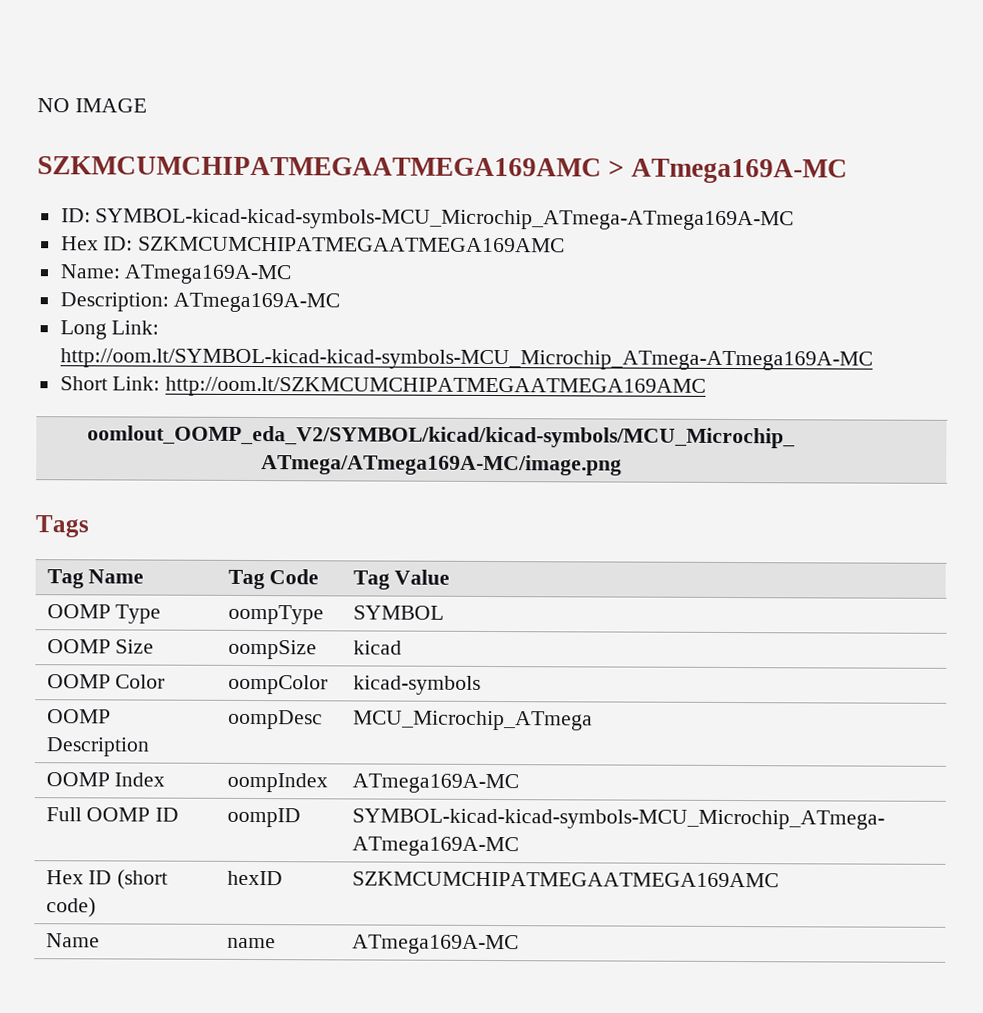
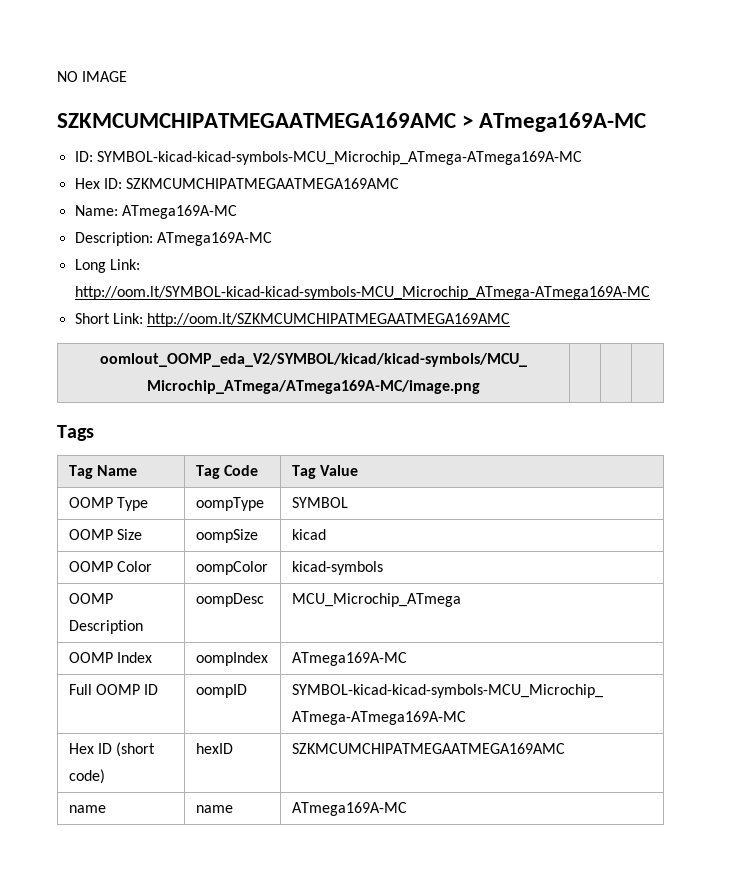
[45,933,100,948] Name -> [68,805,106,813] name

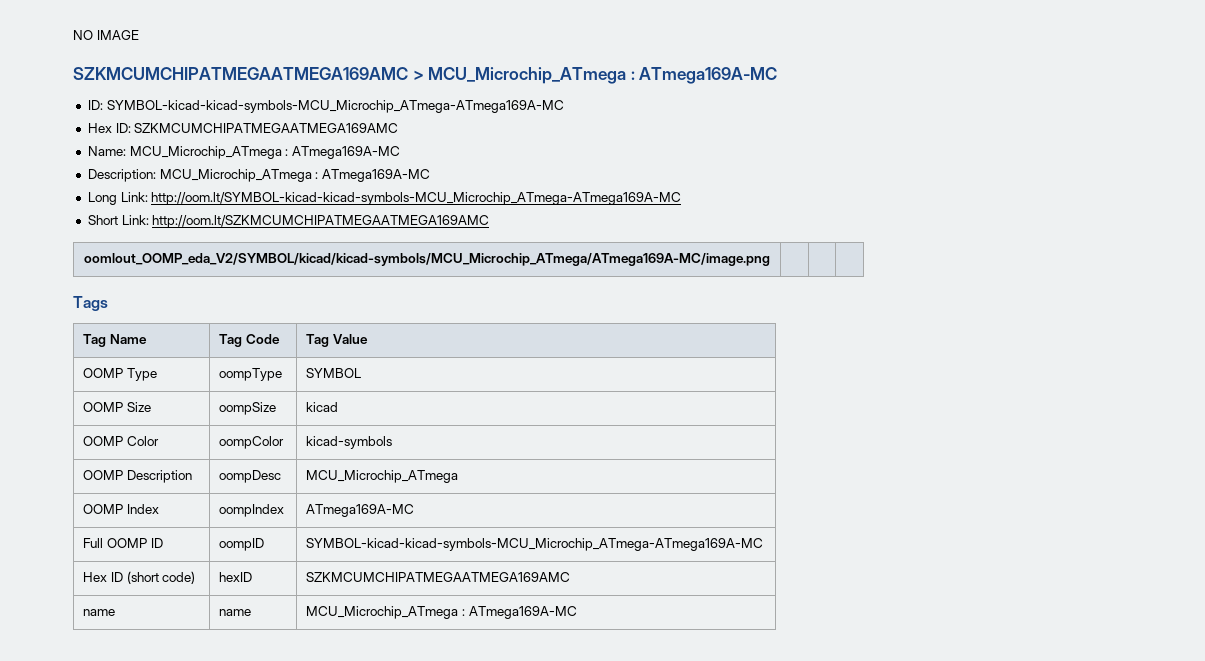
(474, 121) none -> [428,67,635,84] MCU_Microchip_ATmega :
(118, 210) none -> [129,146,289,159] MCU_Microchip_ATmega :
(153, 239) none -> [159,169,319,182] MCU_Microchip_ATmega :
(233, 809) none -> [306,606,465,619] MCU_Microchip_ATmega :

